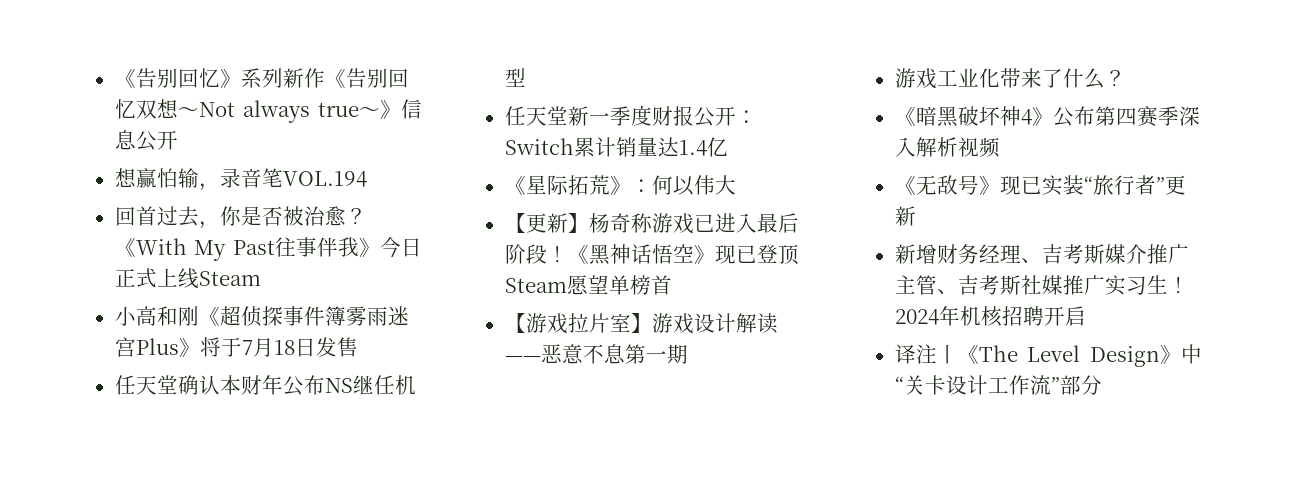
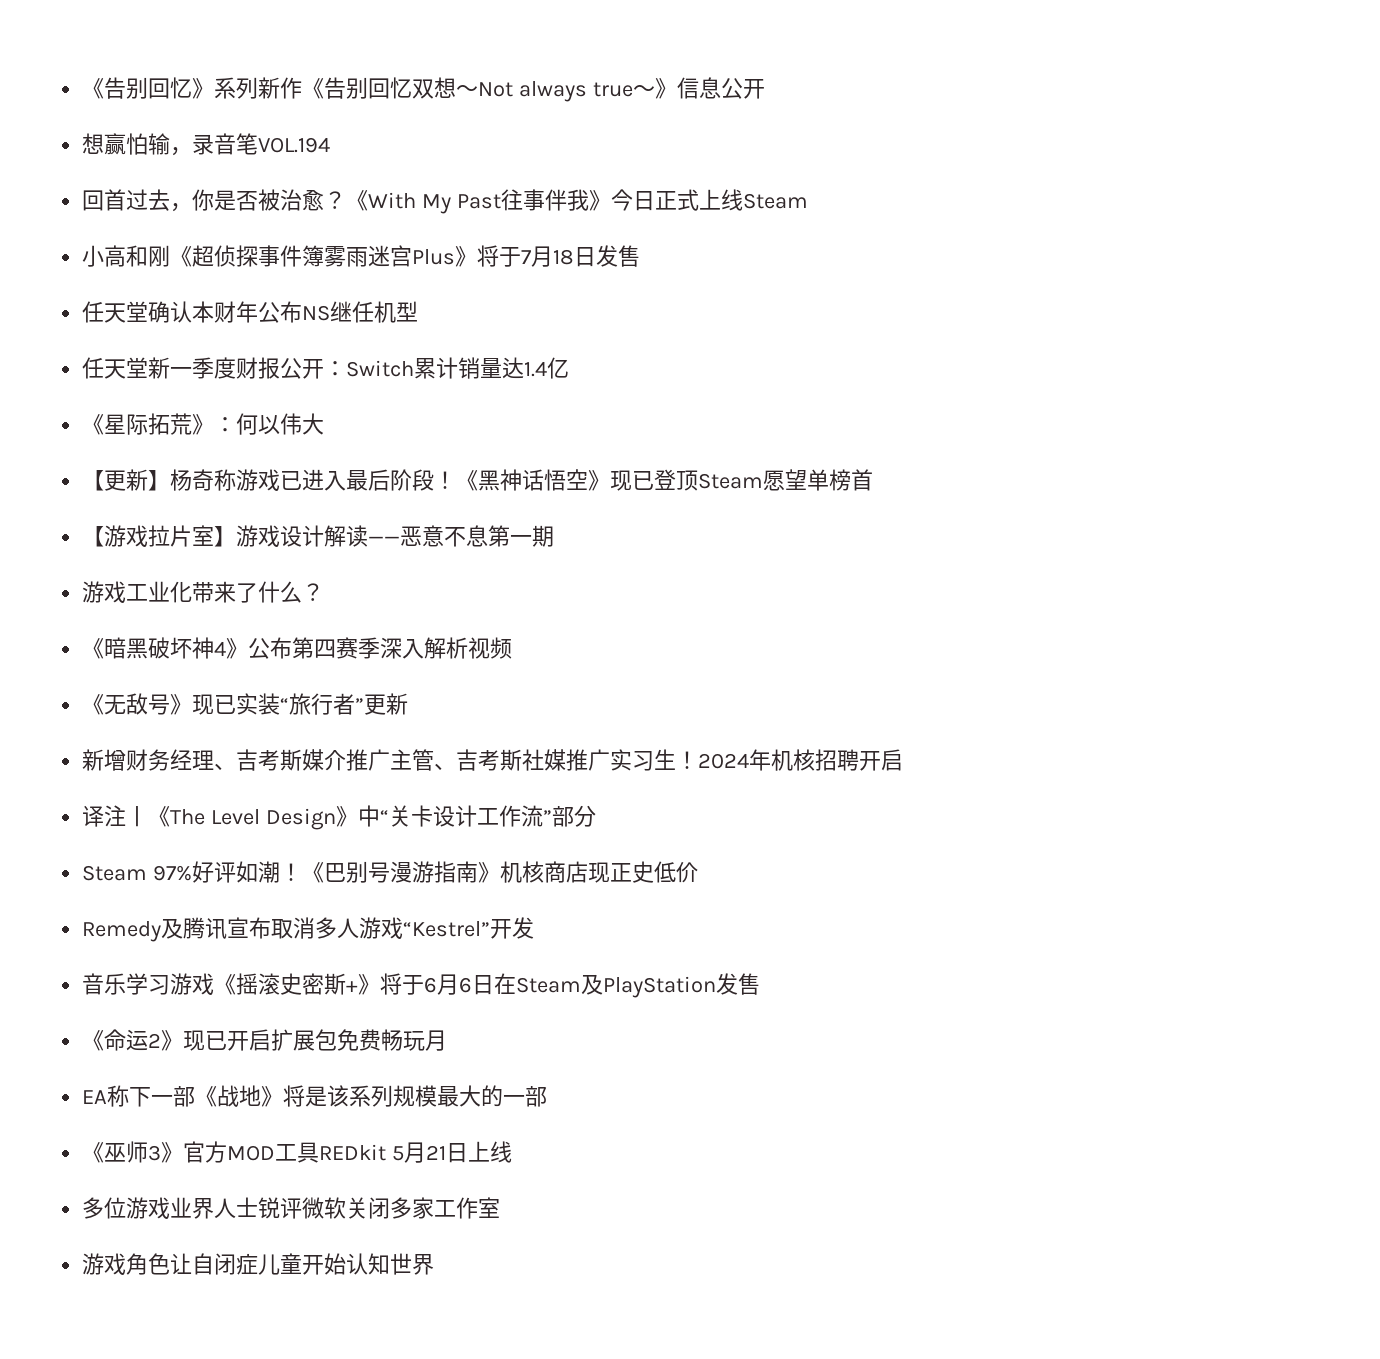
(1102, 385) none -> [82,861,699,883] [82,917,535,942] [82,973,761,998] [82,1029,448,1051] [82,1085,548,1107] [82,1141,513,1163] [82,1197,501,1220] [82,1253,435,1276] // Steam 97%好评如潮！《巴别号漫游指南》机核商店现正史低价 // Remedy及腾讯宣布取消多人游戏“Kestrel”开发 // 音乐学习游戏《摇滚史密斯+》将于6月6日在Steam及PlayStation发售 // 《命运2》现已开启扩展包免费畅玩月 // EA称下一部《战地》将是该系列规模最大的一部 // 《巫师3》官方MOD工具REDkit 5月21日上线 // 多位游戏业界人士锐评微软关闭多家工作室 // 游戏角色让自闭症儿童开始认知世界

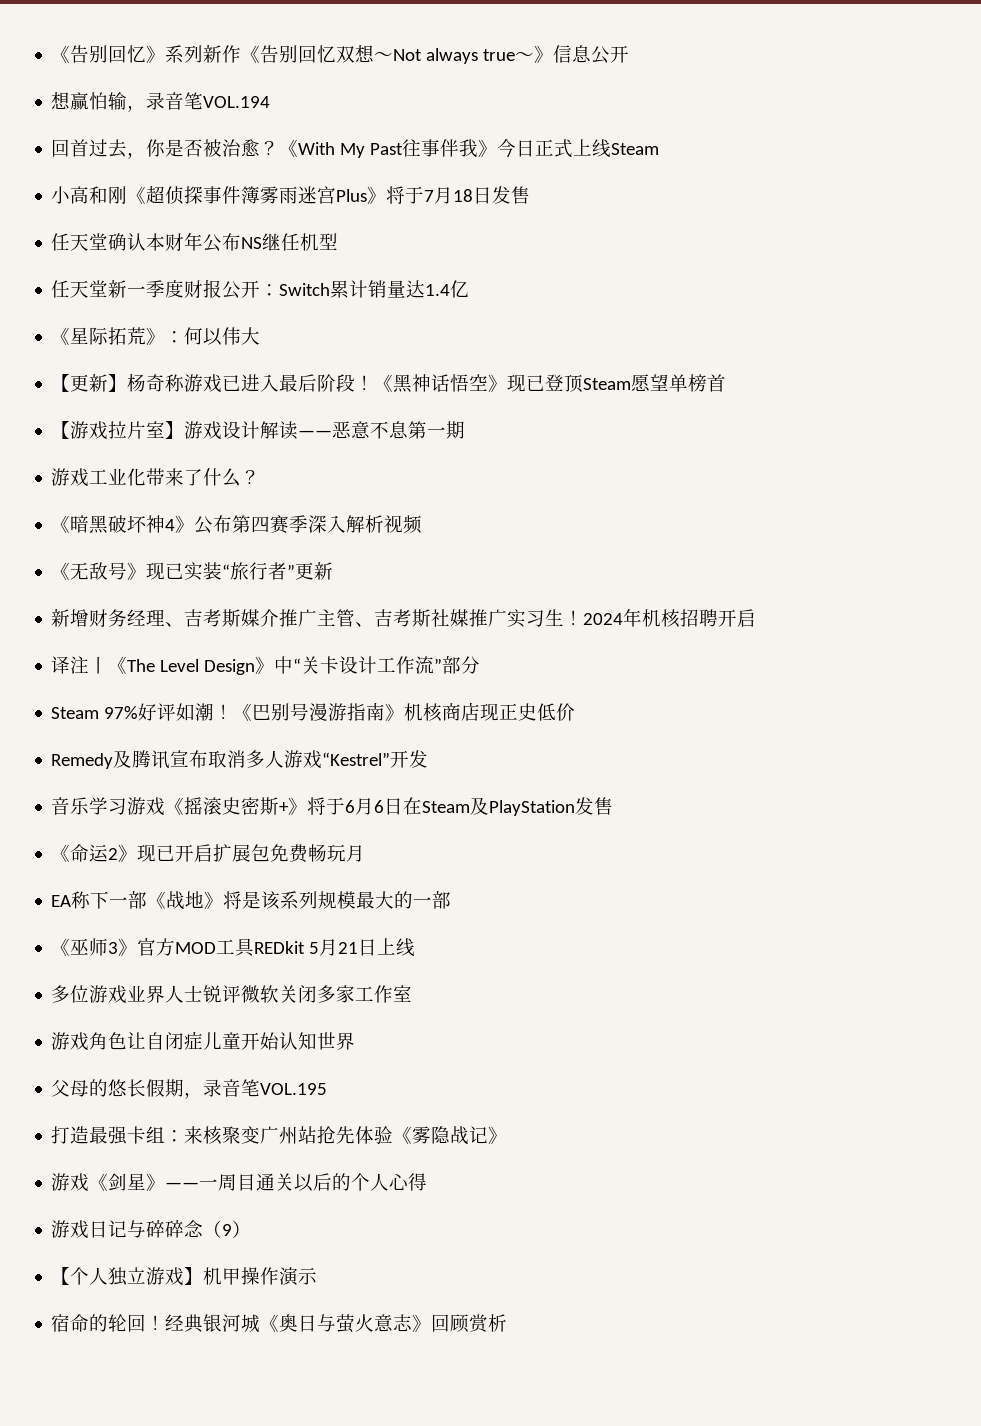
(435, 1264) none -> [51,1079,328,1099] [51,1126,508,1145] [51,1173,428,1192] [51,1220,252,1239] [51,1267,318,1286] [51,1314,508,1333] // 父母的悠长假期，录音笔VOL.195 // 打造最强卡组：来核聚变广州站抢先体验《雾隐战记》 // 游戏《剑星》——一周目通关以后的个人心得 // 游戏日记与碎碎念（9） // 【个人独立游戏】机甲操作演示 // 宿命的轮回！经典银河城《奥日与萤火意志》回顾赏析

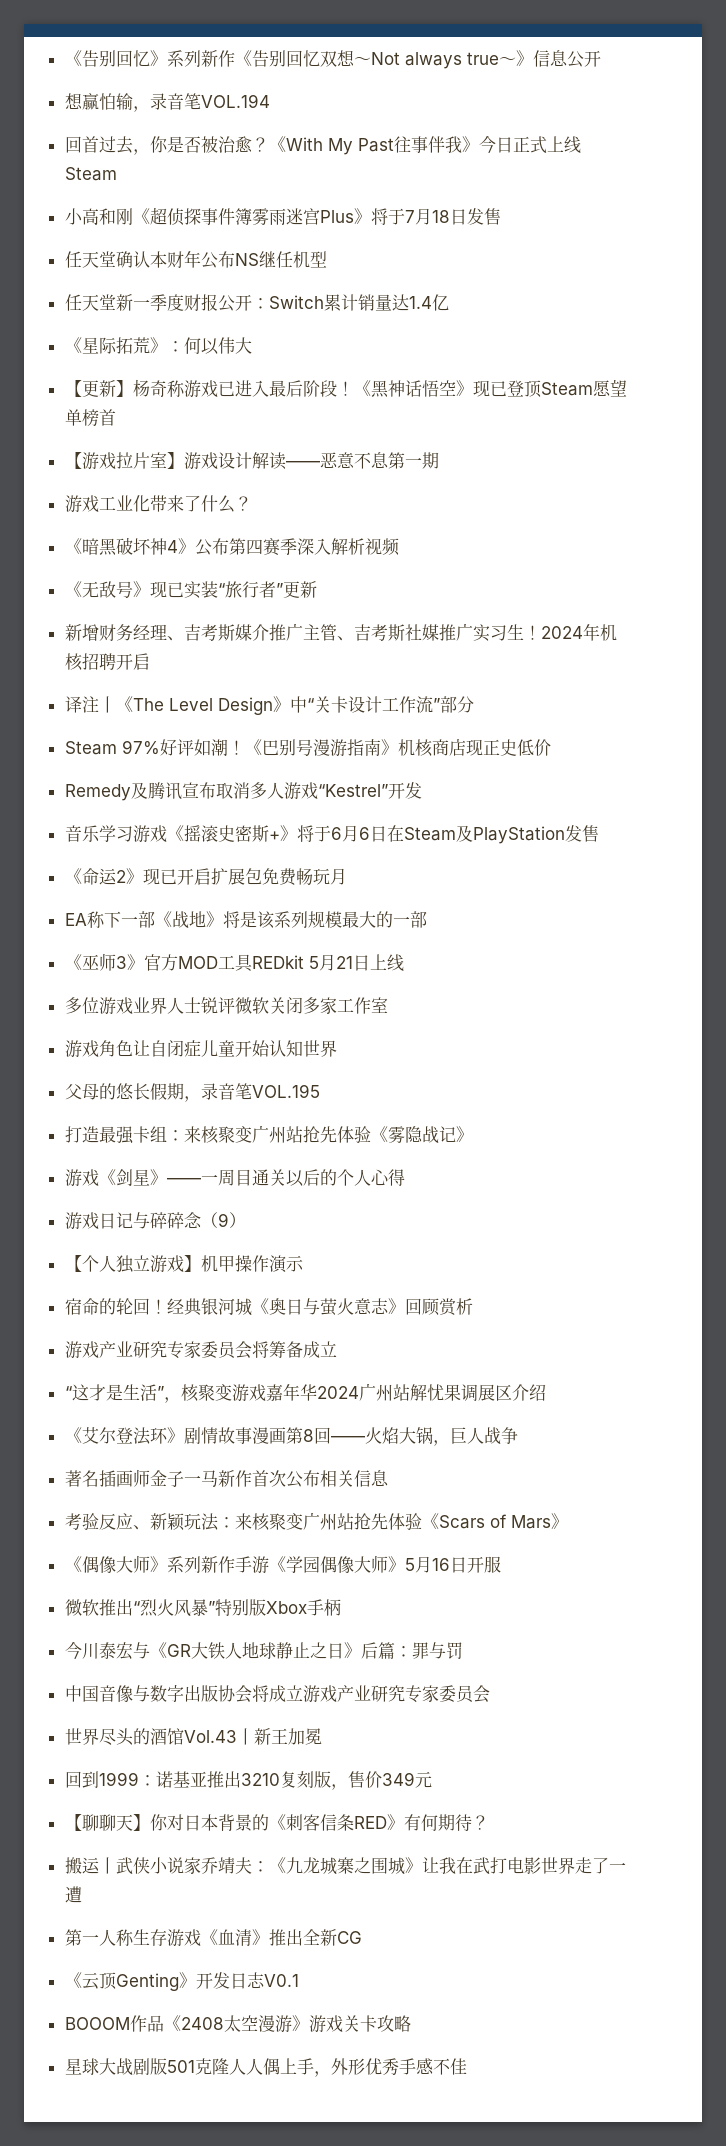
(508, 1323) none -> [64,1341,337,1359] [64,1383,546,1403] [64,1427,518,1446] [64,1469,389,1488] [64,1512,568,1531] [64,1555,501,1574] [64,1599,341,1617] [64,1641,463,1660] [64,1685,490,1703] [64,1728,322,1746] [64,1771,432,1790] [64,1814,489,1832] [64,1857,626,1875] [64,1886,82,1903] [64,1929,362,1947] [64,1972,299,1991] [64,2015,411,2033] [64,2058,467,2077] // 游戏产业研究专家委员会将筹备成立 // “这才是生活”，核聚变游戏嘉年华2024广州站解忧果调展区介绍 // 《艾尔登法环》剧情故事漫画第8回——火焰大锅，巨人战争 // 著名插画师金子一马新作首次公布相关信息 // 考验反应、新颖玩法：来核聚变广州站抢先体验《Scars of Mars》 // 《偶像大师》系列新作手游《学园偶像大师》5月16日开服 // 微软推出“烈火风暴”特别版Xbox手柄 // 今川泰宏与《GR大铁人地球静止之日》后篇：罪与罚 // 中国音像与数字出版协会将成立游戏产业研究专家委员会 // 世界尽头的酒馆Vol.43丨新王加冕 // 回到1999：诺基亚推出3210复刻版，售价349元 // 【聊聊天】你对日本背景的《刺客信条RED》有何期待？ // 搬运丨武侠小说家乔靖夫：《九龙城寨之围城》让我在武打电影世界走了一遭 // 第一人称生存游戏《血清》推出全新CG // 《云顶Genting》开发日志V0.1 // BOOOM作品《2408太空漫游》游戏关卡攻略 // 星球大战剧版501克隆人人偶上手，外形优秀手感不佳

